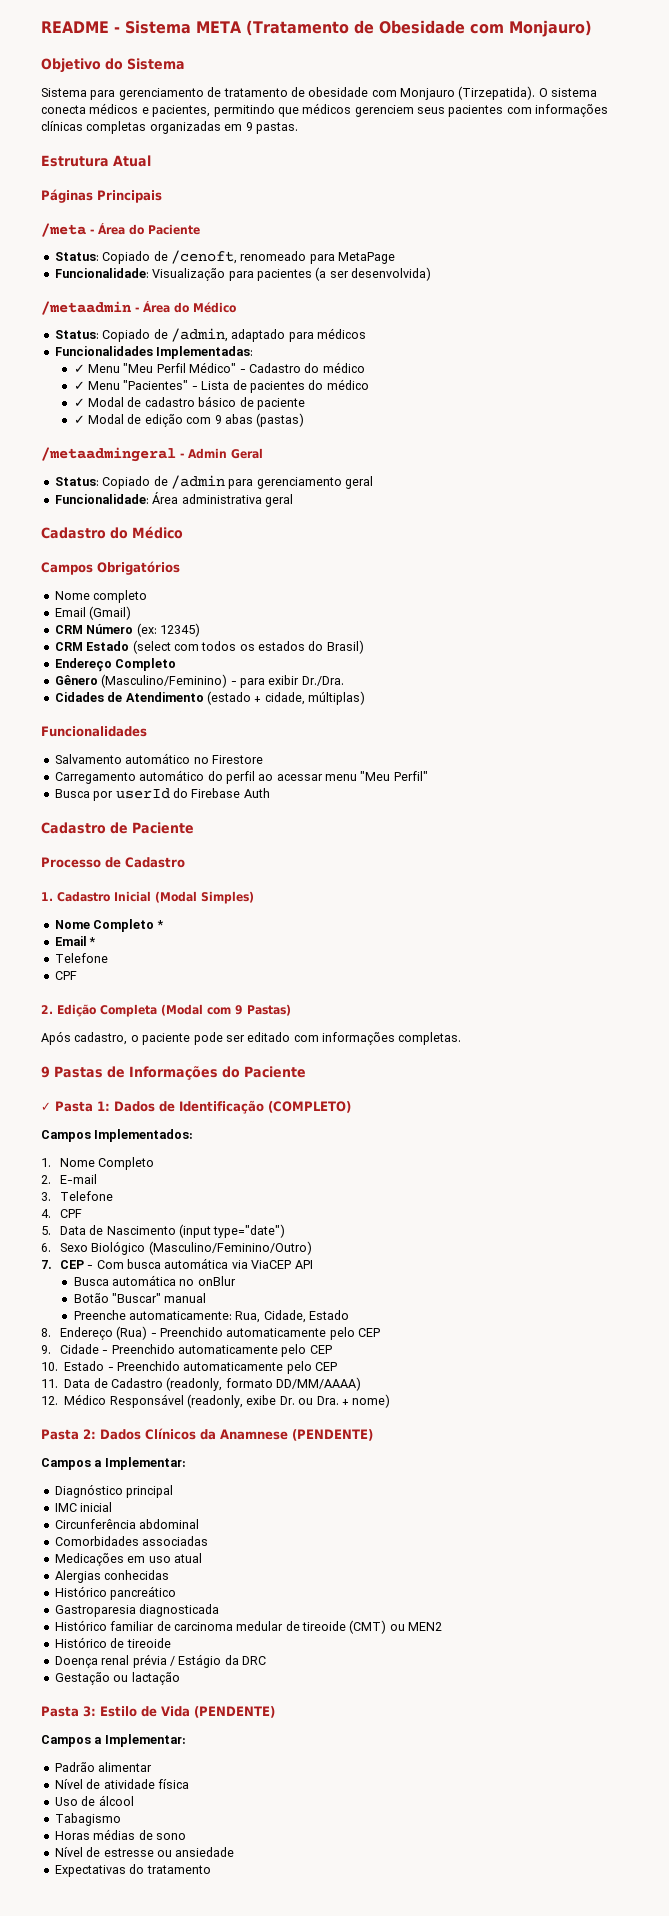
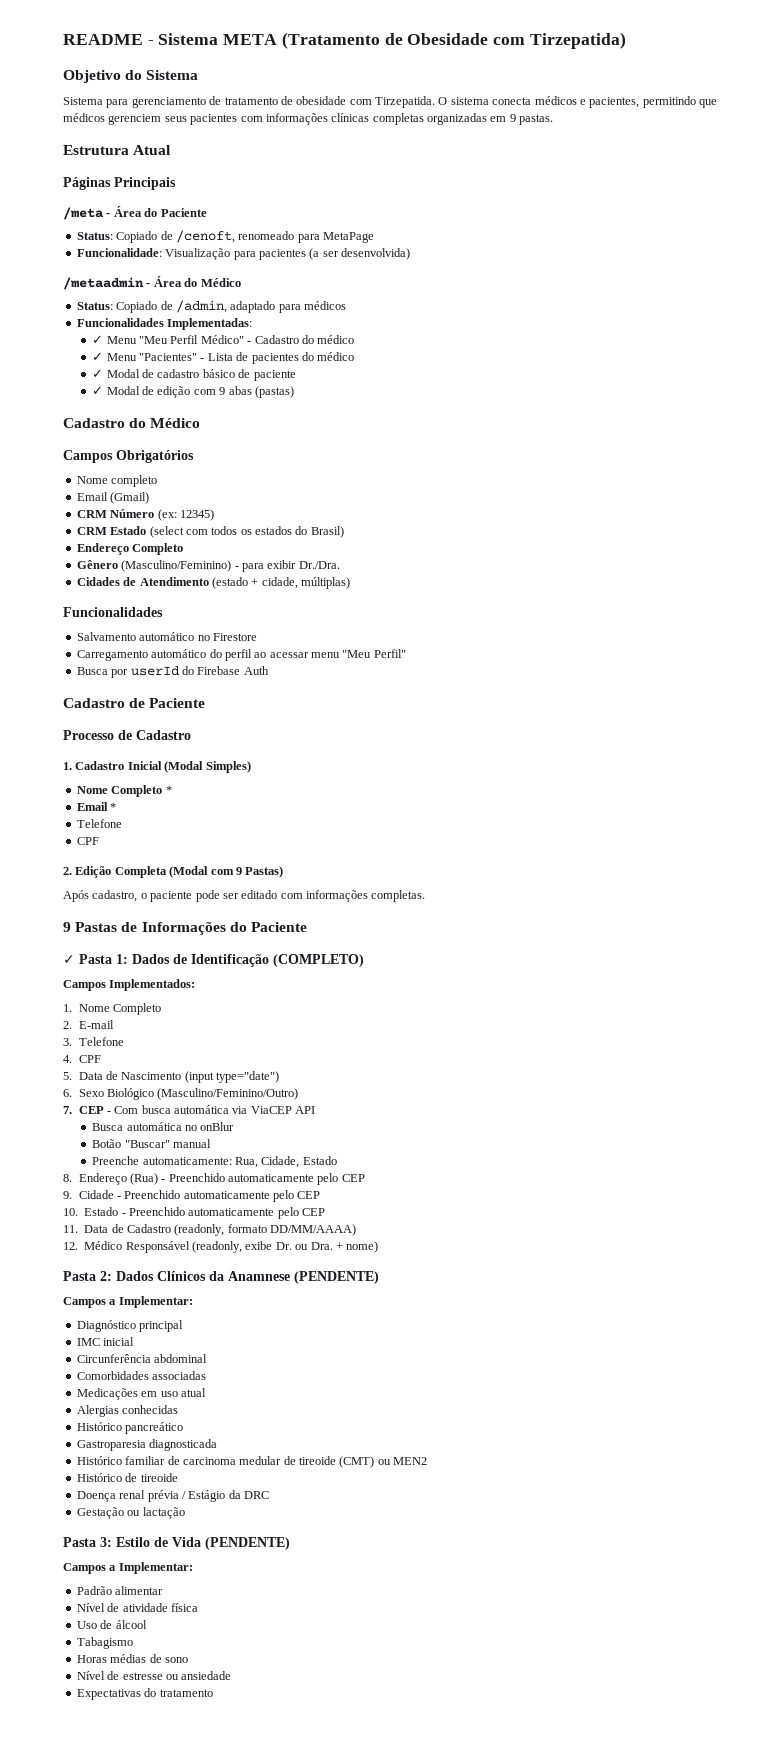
[508,20,592,37] Monjauro) -> [529,32,626,49] Tirzepatida)
[400,86,536,100] Monjauro (Tirzepatida). -> [375,96,435,108] Tirzepatida.
[41,447,263,462] [54,475,373,489] [54,492,293,507] // /metaadmingeral - Admin Geral // Status: Copiado de /admin para gerenciamento geral // Funcionalidade: Área administrativa geral -> (294, 392) none

